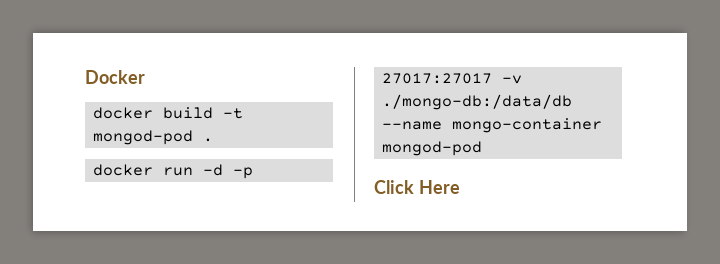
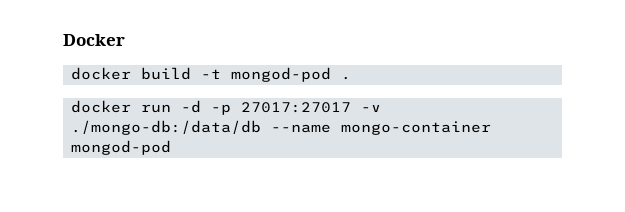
[374,180,460,194] // Click Here -> (172, 147) none

